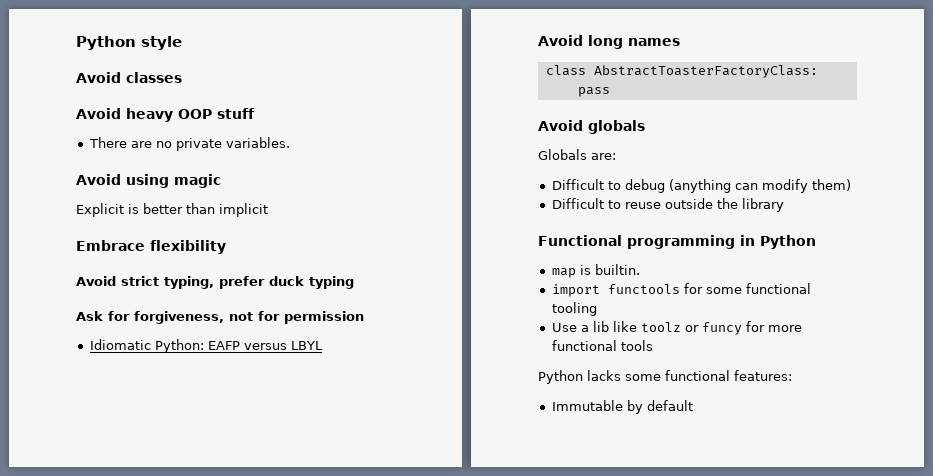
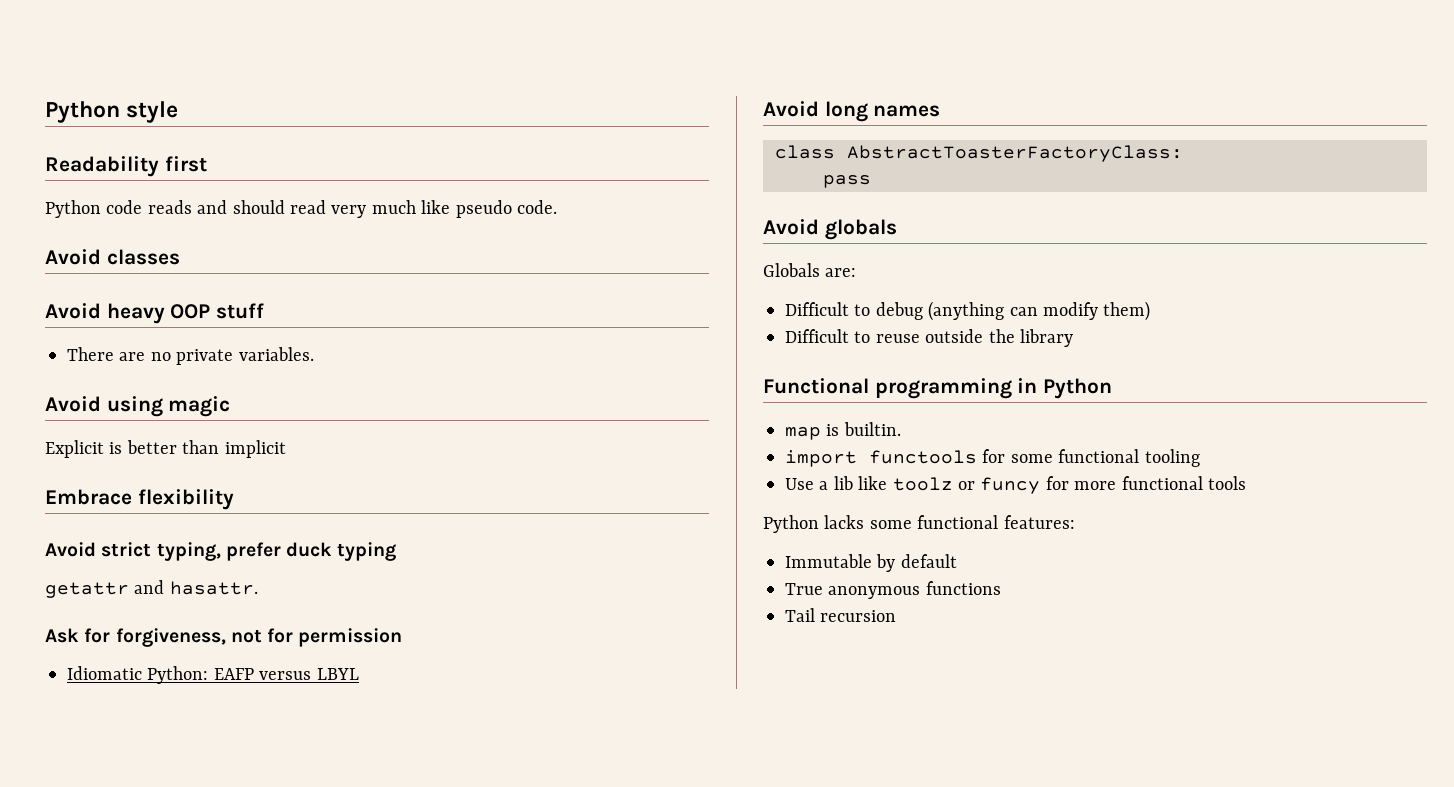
(182, 43) none -> [45,156,207,177] [45,200,557,218] // Readability first // Python code reads and should read very much like pseudo code.
(354, 282) none -> [45,580,258,598] // getattr and hasattr.
(693, 405) none -> [785,581,1001,599] [785,608,897,622] // True anonymous functions // Tail recursion

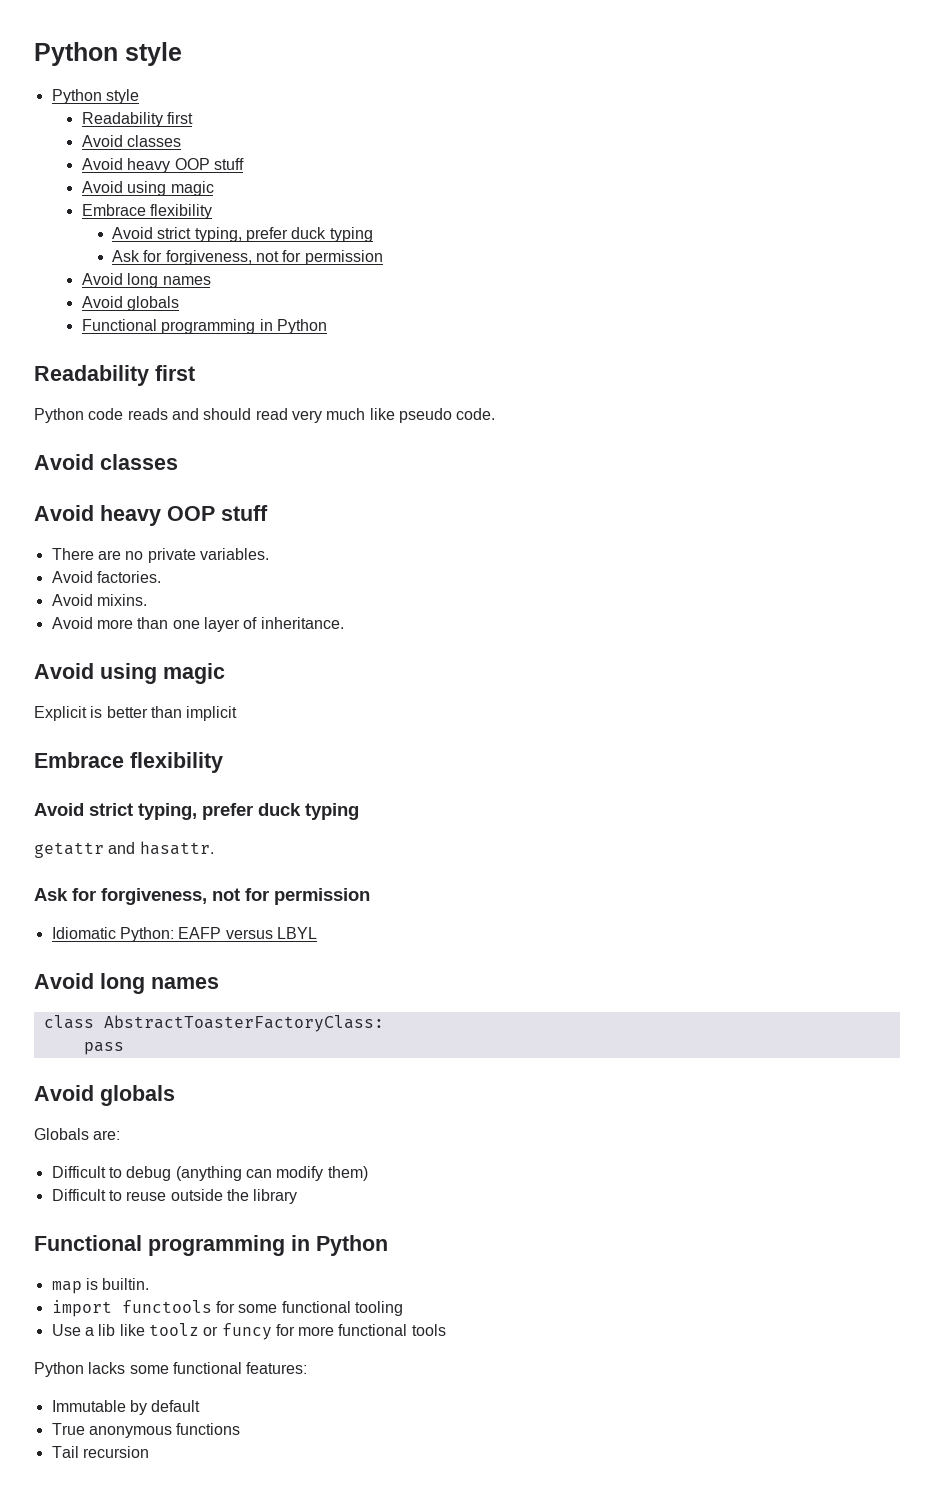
[45,101,179,123] Python style -> [34,42,182,66] [51,89,139,104] [81,112,194,127] [81,135,182,147] [81,158,244,173] [81,181,214,196] [81,204,213,219] [112,227,373,242] [112,250,383,265] [81,273,211,288] [81,296,180,311] [81,319,327,334] Python style // Python style // Readability first // Avoid classes // Avoid heavy OOP stuff // Avoid using magic // Embrace flexibility // Avoid strict typing, prefer duck typing // Ask for forgiveness, not for permission // Avoid long names // Avoid globals // Functional programming in Python
(314, 354) none -> [51,571,161,583] [51,594,147,606] [51,617,344,632] // Avoid factories. // Avoid mixins. // Avoid more than one layer of inheritance.

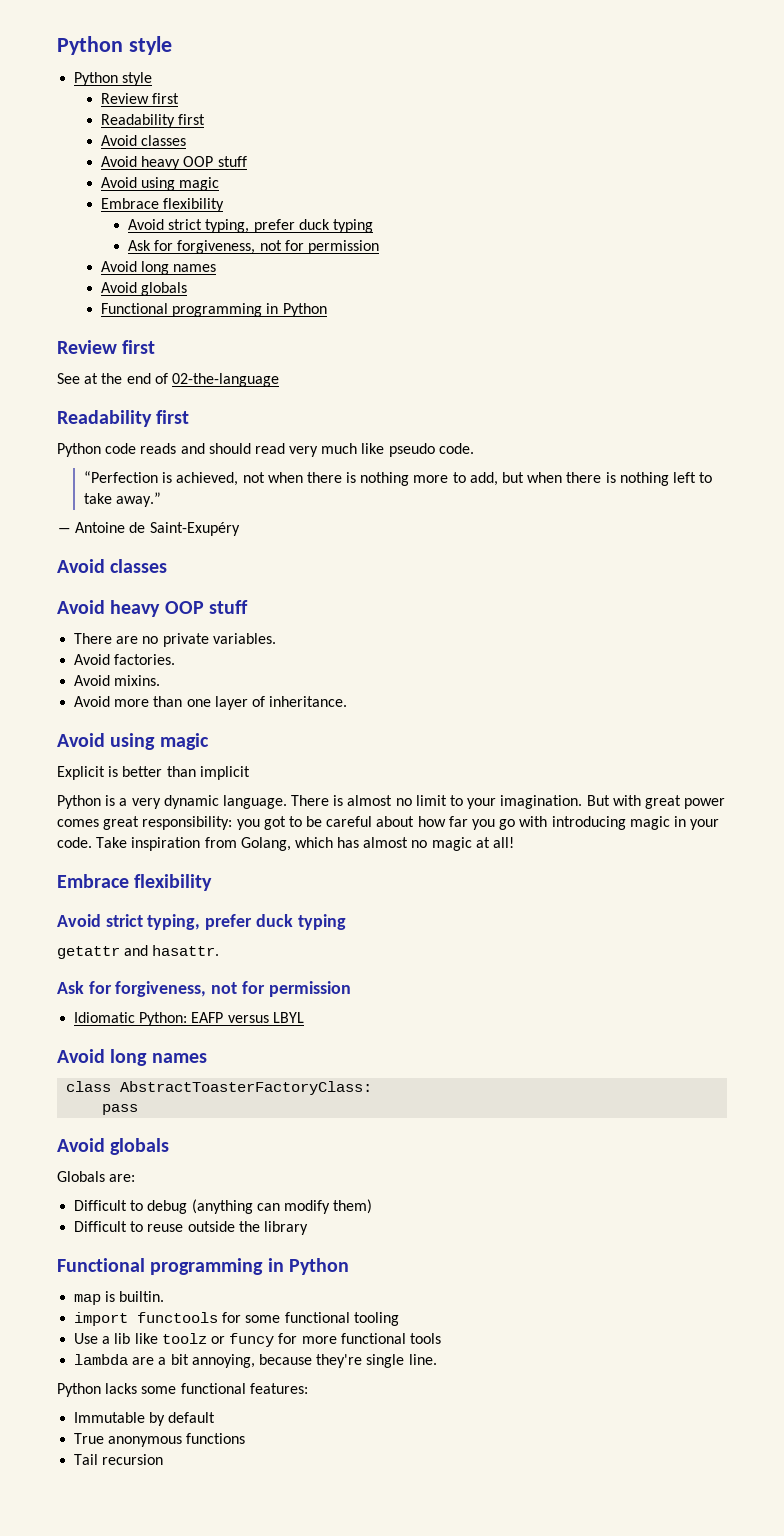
(139, 96) none -> [101,93,180,104] // Review first
(327, 326) none -> [57,340,156,354] [57,373,279,387] // Review first // See at the end of 02-the-language
(496, 414) none -> [83,471,713,486] [83,492,162,507] [57,522,240,536] // “Perfection is achieved, not when there is nothing more to add, but when there is nothing left to take away.” // ― Antoine de Saint-Exupéry
(238, 713) none -> [57,795,726,809] [57,816,720,830] [57,837,515,851] // Python is a very dynamic language. There is almost no limit to your imagination. But with great power comes great responsibility: you got to be careful about how far you go with introducing magic in your code. Take inspiration from Golang, which has almost no magic at all!
(446, 1330) none -> [74,1354,437,1368] // lambda are a bit annoying, because they're single line.

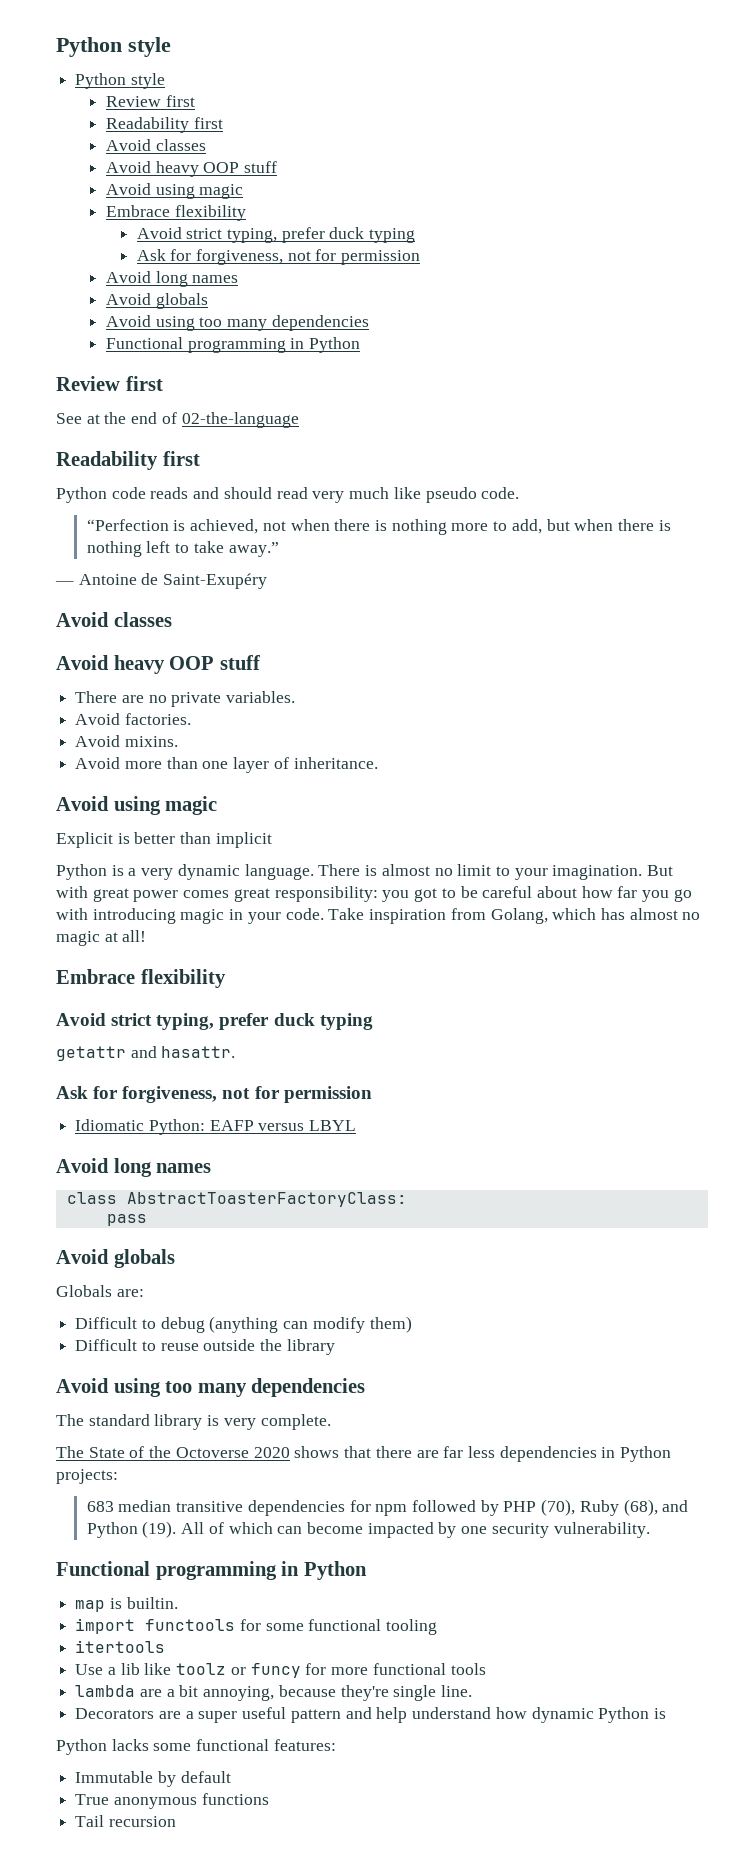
(188, 289) none -> [105,315,369,331] // Avoid using too many dependencies
(308, 1228) none -> [56,1378,366,1397] [56,1414,331,1430] [56,1446,672,1462] [56,1469,118,1484] [86,1499,689,1516] [86,1521,650,1538] // Avoid using too many dependencies // The standard library is very complete. // The State of the Octoverse 2020 shows that there are far less dependencies in Python projects: // 683 median transitive dependencies for npm followed by PHP (70), Ruby (68), and Python (19). All of which can become impacted by one security vulnerability.
(399, 1319) none -> [75,1640,166,1653] // itertools
(437, 1359) none -> [75,1707,666,1723] // Decorators are a super useful pattern and help understand how dynamic Python is

